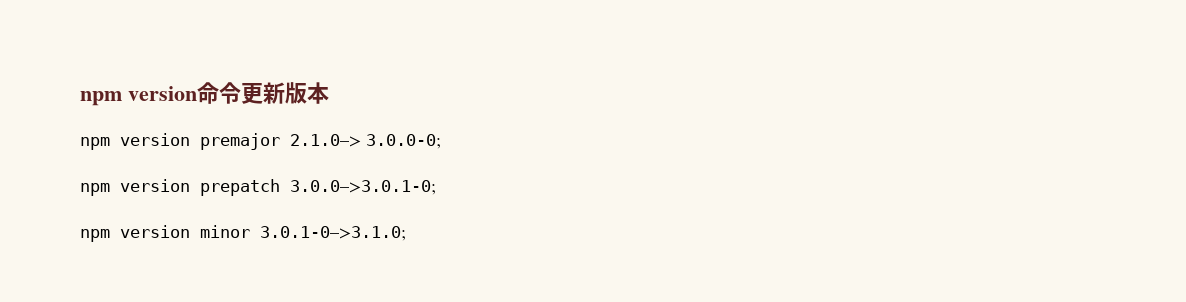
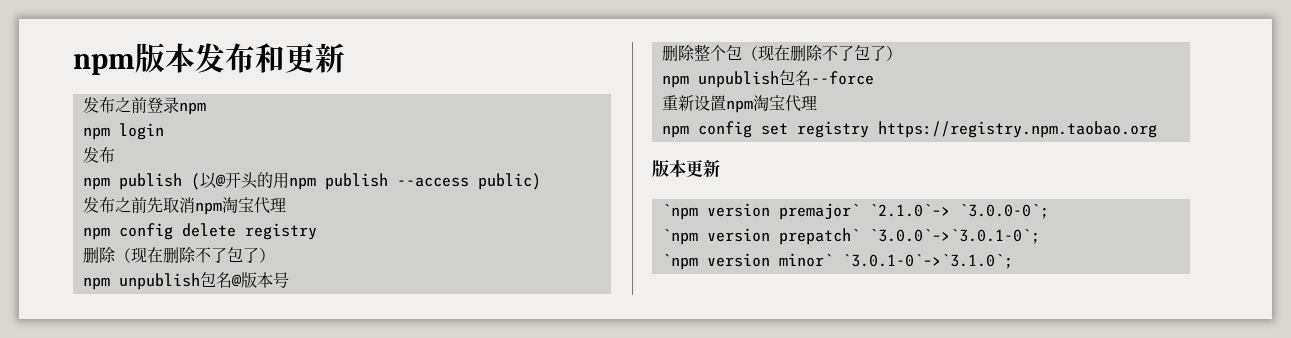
[80,82,329,106] [80,133,441,150] [80,179,436,196] [80,225,406,242] npm version命令更新版本 // npm version premajor 2.1.0–> 3.0.0-0; // npm version prepatch 3.0.0–>3.0.1-0; // npm version minor 3.0.1-0–>3.1.0; -> [73,43,345,75] [83,97,207,115] [83,123,165,140] [83,147,116,163] [83,172,542,190] [83,197,287,215] [83,223,318,240] [83,247,276,263] [83,272,290,290] [662,44,903,61] [662,70,875,88] [662,95,818,113] [662,121,1158,138] [652,160,720,177] [662,203,1050,220] [662,228,1041,245] [662,253,1014,270] npm版本发布和更新 // 发布之前登录npm // npm login // 发布 // npm publish (以@开头的用npm publish --access public) // 发布之前先取消npm淘宝代理 // npm config delete registry // 删除（现在删除不了包了） // npm unpublish包名@版本号 // 删除整个包（现在删除不了包了） // npm unpublish包名--force // 重新设置npm淘宝代理 // npm config set registry https://registry.npm.taobao.org // 版本更新 // `npm version premajor` `2.1.0`–> `3.0.0-0`; // `npm version prepatch` `3.0.0`–>`3.0.1-0`; // `npm version minor` `3.0.1-0`–>`3.1.0`;

